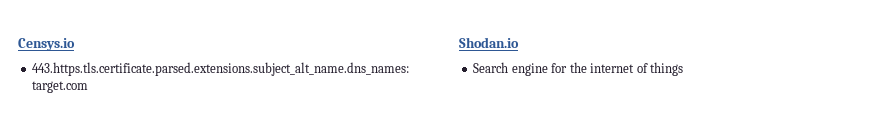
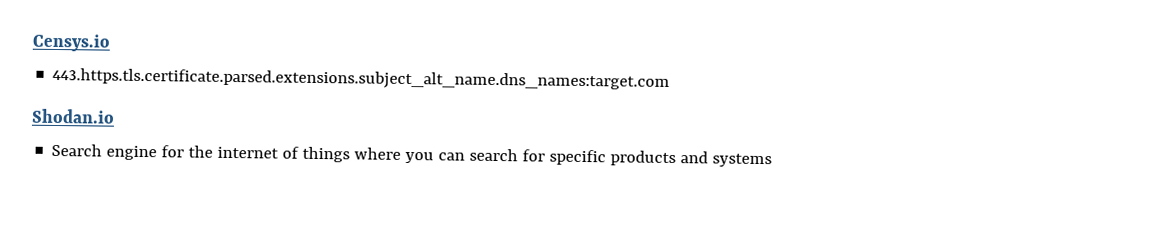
(684, 69) none -> [354,147,773,168] where you can search for specific products and systems

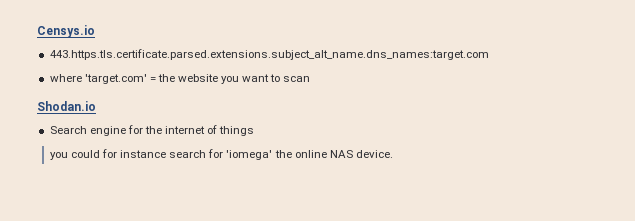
(671, 79) none -> [49,74,311,84] // where 'target.com' = the website you want to scan
[354,147,773,168] where you can search for specific products and systems -> [49,149,393,160] // you could for instance search for 'iomega' the online NAS device.

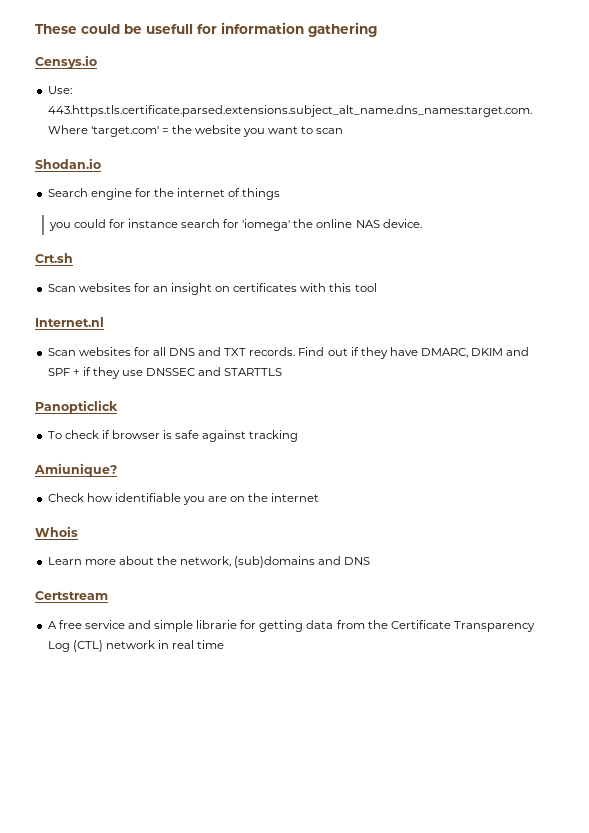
[37,25,95,38] [49,49,489,60] [49,74,82,82] Censys.io // 443.https.tls.certificate.parsed.extensions.subject_alt_name.dns_names:target.com // where -> [35,22,377,37] [35,55,97,69] [47,86,72,94] [47,105,532,117] [47,125,88,134] These could be usefull for information gathering // Censys.io // Use: 443.https.tls.certificate.parsed.extensions.subject_alt_name.dns_names:target.com. Where
(393, 154) none -> [35,253,73,263] [47,283,377,295] [35,317,104,327] [47,347,530,359] [47,367,283,379] [35,400,118,414] [47,430,299,442] [34,463,117,477] [47,493,320,505] [35,526,78,537] [47,556,371,568] [35,591,108,600] [47,620,535,632] [47,640,225,652] // Crt.sh // Scan websites for an insight on certificates with this tool // Internet.nl // Scan websites for all DNS and TXT records. Find out if they have DMARC, DKIM and SPF + if they use DNSSEC and STARTTLS // Panopticlick // To check if browser is safe against tracking // Amiunique? // Check how identifiable you are on the internet // Whois // Learn more about the network, (sub)domains and DNS // Certstream // A free service and simple librarie for getting data from the Certificate Transparency Log (CTL) network in real time

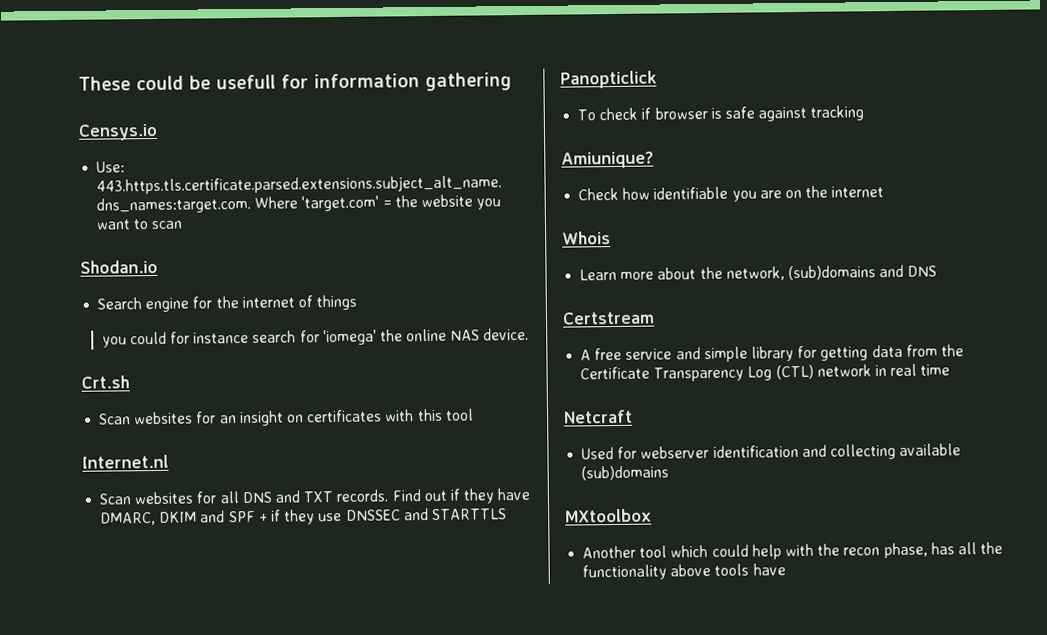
[196,620,238,629] librarie -> [750,346,794,362] library
(225, 644) none -> [564,409,633,424] [581,443,962,460] [581,465,670,481] [565,508,652,523] [582,541,1004,560] [582,563,786,581] // Netcraft // Used for webserver identification and collecting available (sub)domains // MXtoolbox // Another tool which could help with the recon phase, has all the functionality above tools have

